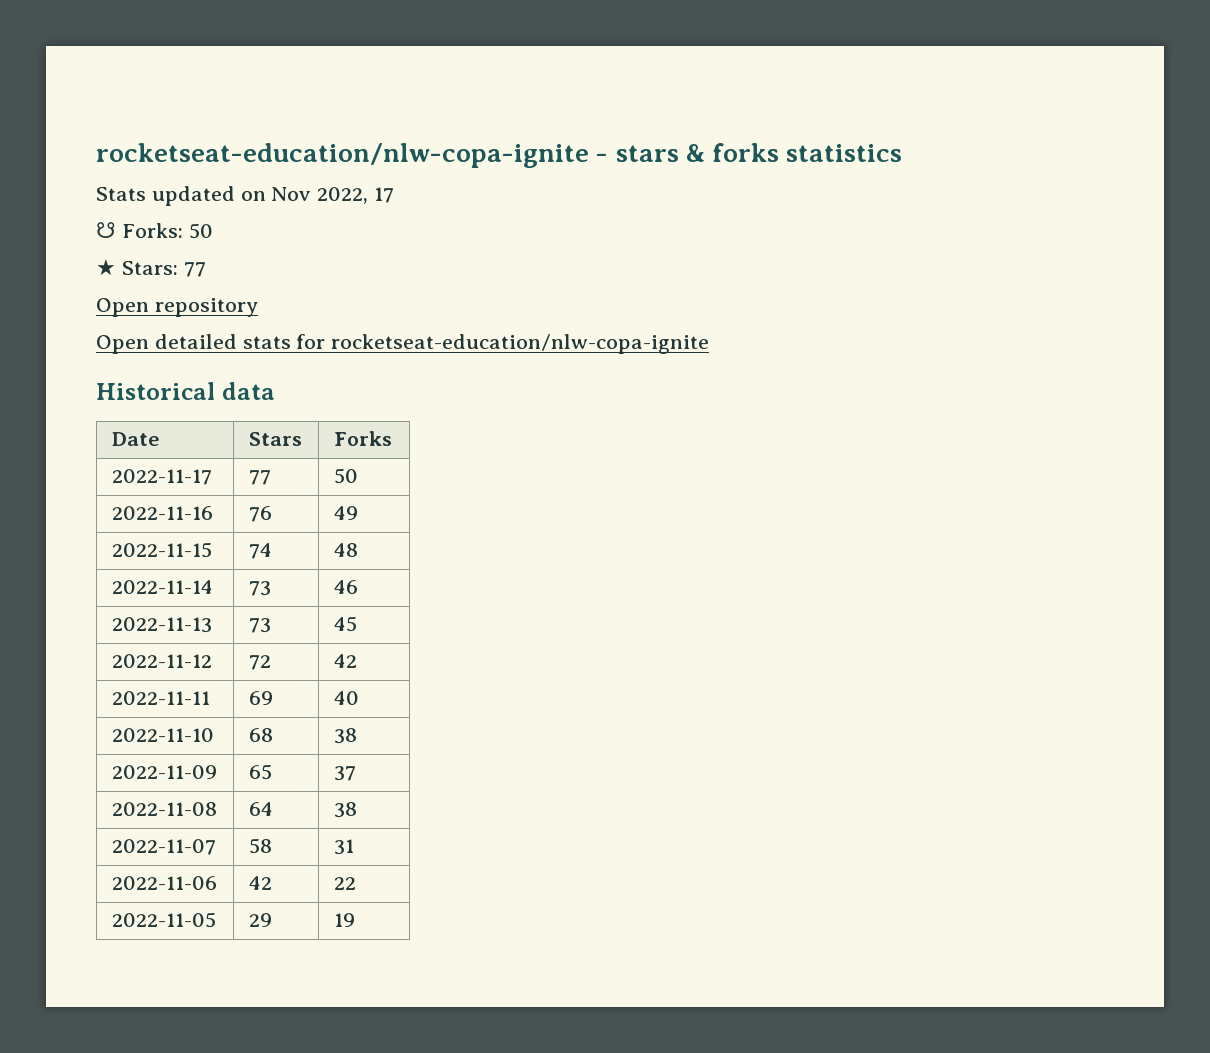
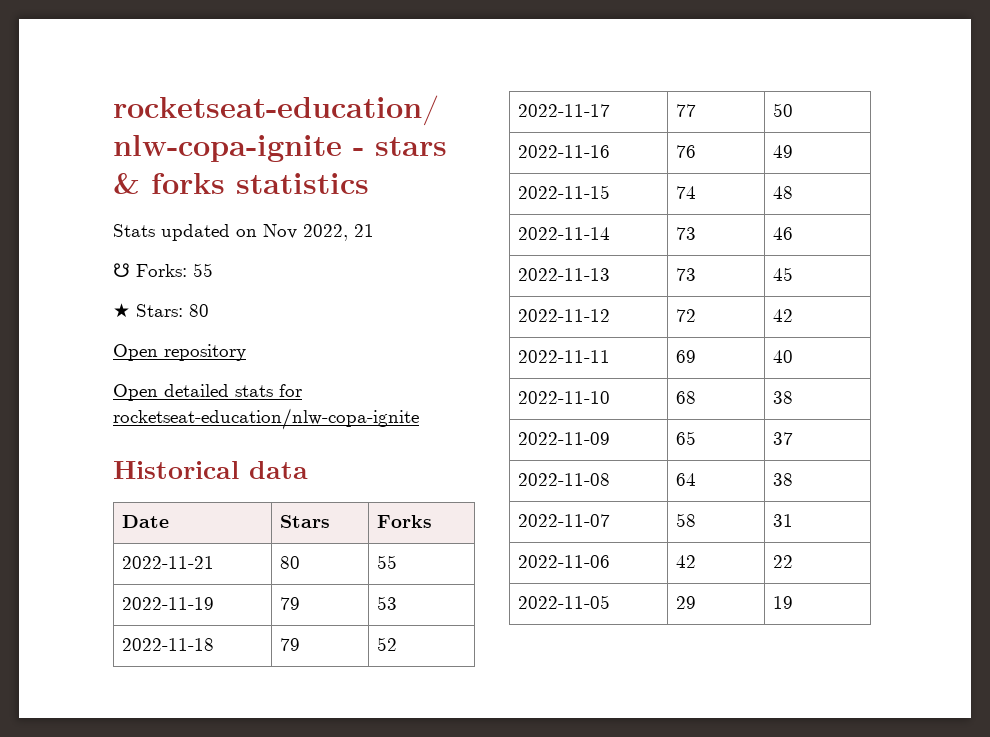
[374,187,395,203] 17 -> [354,224,374,237] 21
[188,223,213,239] 50 -> [193,263,213,277] 55
[183,262,206,277] 77 -> [189,304,209,317] 80
(392, 438) none -> [121,556,214,569] [279,556,300,569] [376,555,397,569] [121,597,214,610] [279,597,300,610] [376,596,397,610] [121,638,214,651] [279,638,300,651] [376,637,397,651] // 2022-11-21 | 80 | 55 // 2022-11-19 | 79 | 53 // 2022-11-18 | 79 | 52

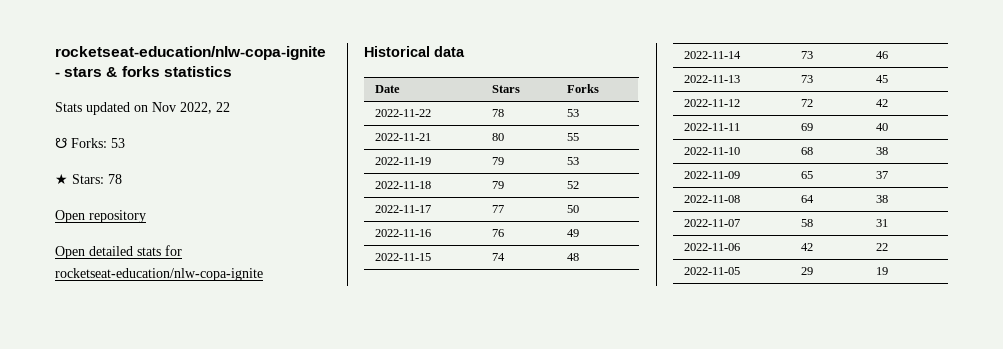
[354,224,374,237] 21 -> [216,102,230,112] 22
[193,263,213,277] 55 -> [111,138,125,148] 53
[189,304,209,317] 80 -> [108,174,122,184] 78
(432, 521) none -> [374,109,431,117] [491,109,504,117] [566,109,579,117] // 2022-11-22 | 78 | 53

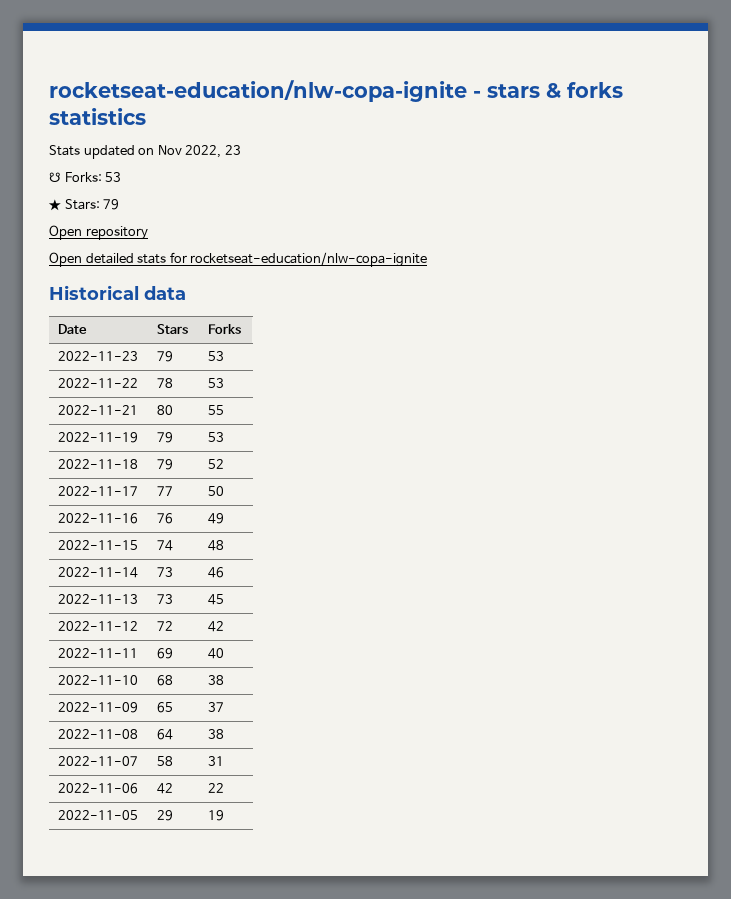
[216,102,230,112] 22 -> [224,145,241,155] 23
[108,174,122,184] 78 -> [103,199,120,210] 79
(599, 88) none -> [58,351,139,361] [157,351,174,362] [208,351,225,361] // 2022-11-23 | 79 | 53

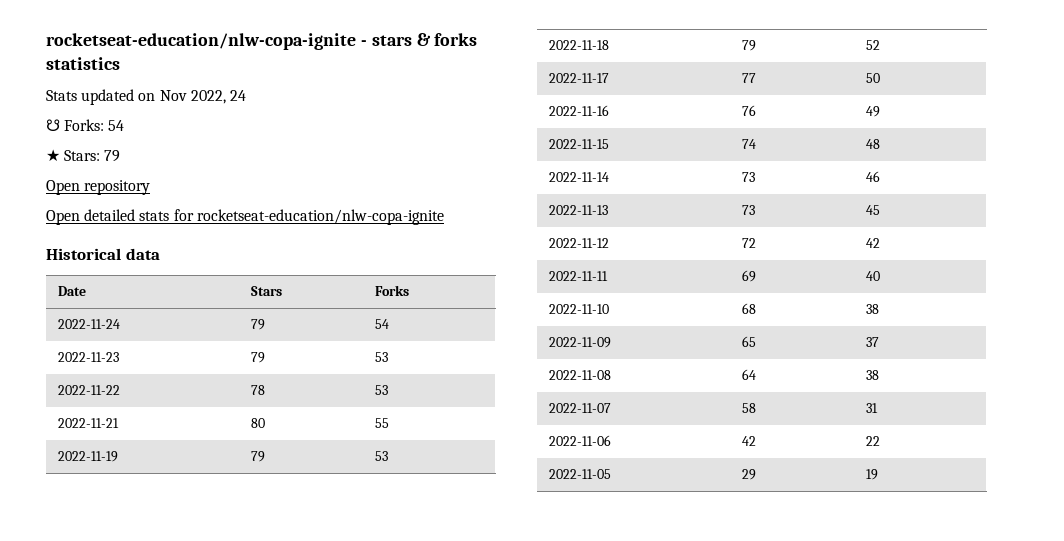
[224,145,241,155] 23 -> [229,90,246,101] 24
[105,172,122,182] 53 -> [108,120,125,131] 54
(242, 329) none -> [57,319,120,329] [250,319,265,330] [374,319,389,329] // 2022-11-24 | 79 | 54

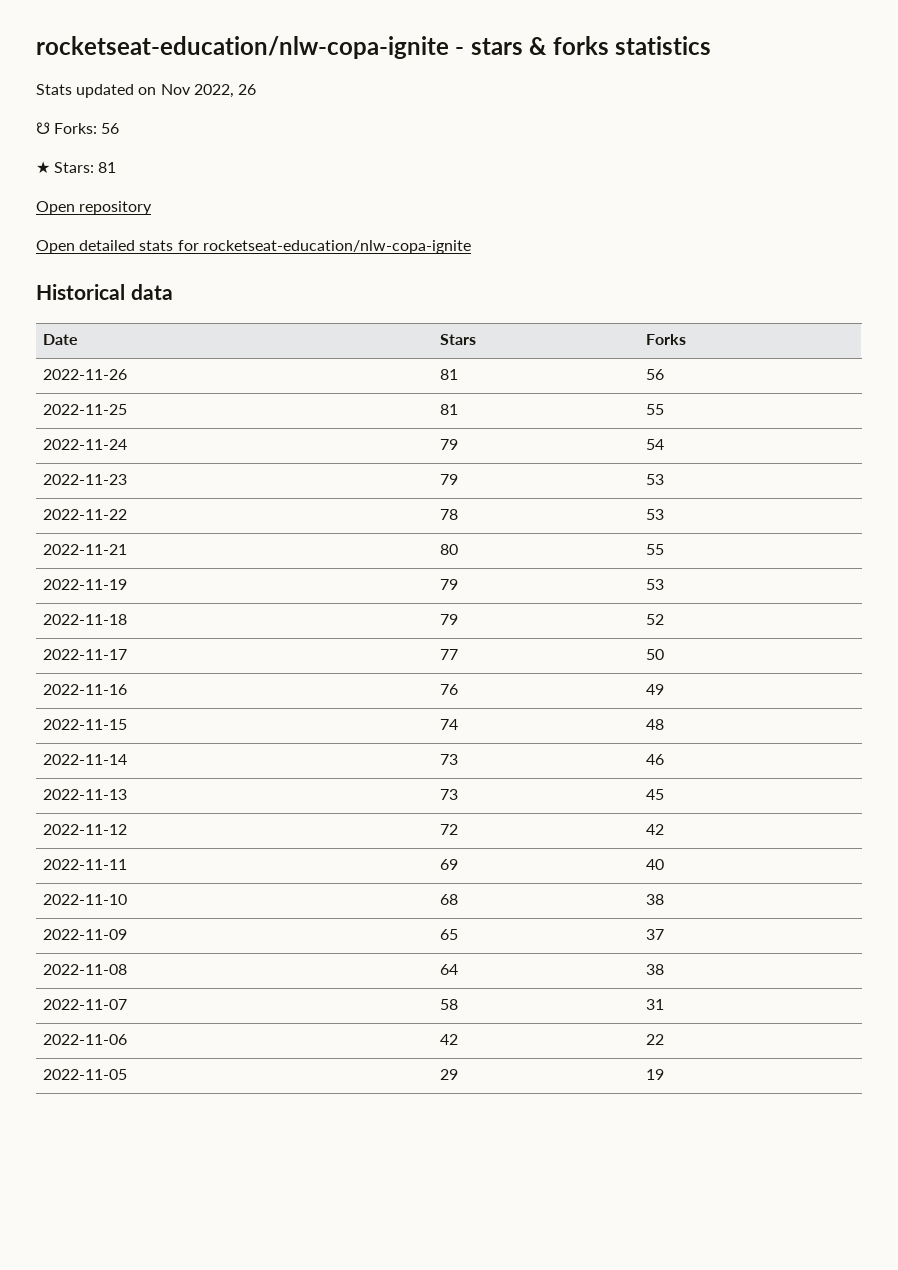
[229,90,246,101] 24 -> [237,84,256,95] 26
[108,120,125,131] 54 -> [101,123,120,134] 56
[104,150,121,162] 79 -> [98,162,117,173] 81
(409, 290) none -> [43,369,128,380] [440,369,459,380] [646,369,665,380] [43,404,128,415] [440,404,459,415] [646,404,665,415] // 2022-11-26 | 81 | 56 // 2022-11-25 | 81 | 55

